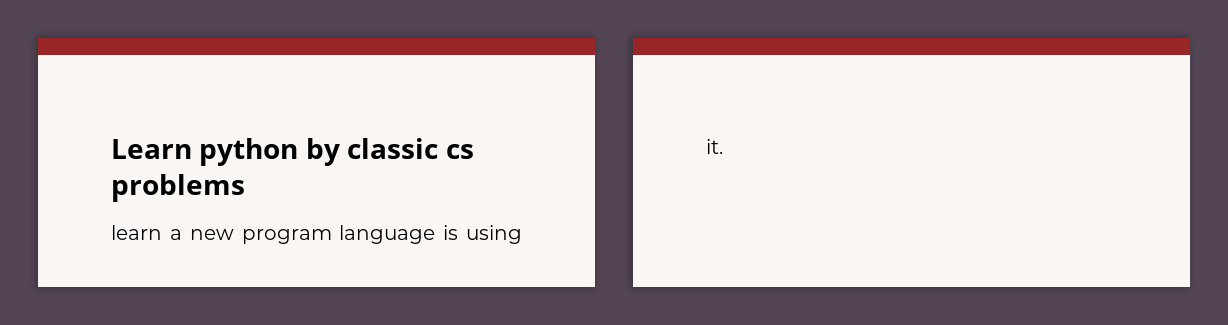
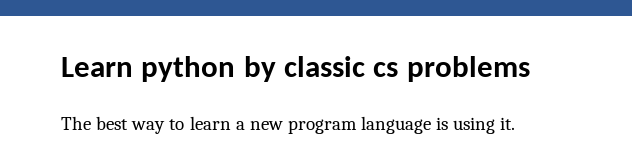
(245, 188) none -> [61,116,185,134] The best way to

